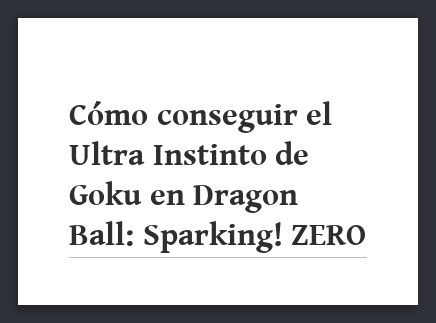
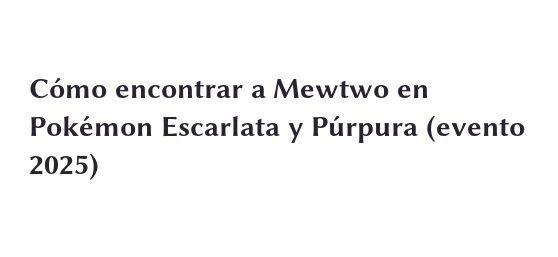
[156,101,333,133] [69,141,310,165] [69,181,299,213] [69,221,367,253] conseguir el Ultra Instinto de Goku en Dragon Ball: Sparking! ZERO -> [114,79,430,98] [29,115,526,143] [29,153,99,180] encontrar a Mewtwo en Pokémon Escarlata y Púrpura (evento 2025)

